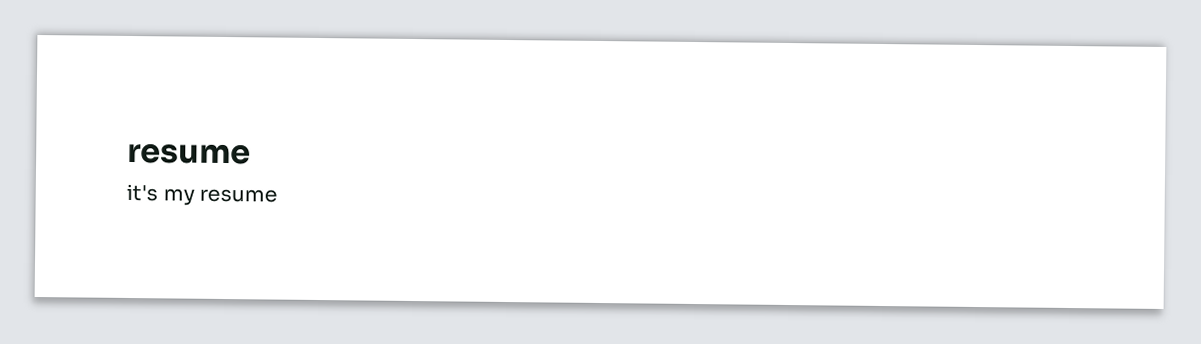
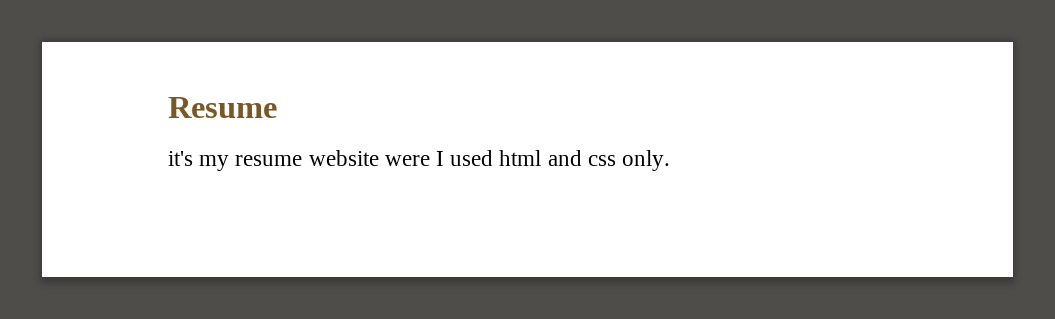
[127,142,251,165] resume -> [168,97,277,118] Resume
(279, 195) none -> [308,150,671,171] website were I used html and css only.

